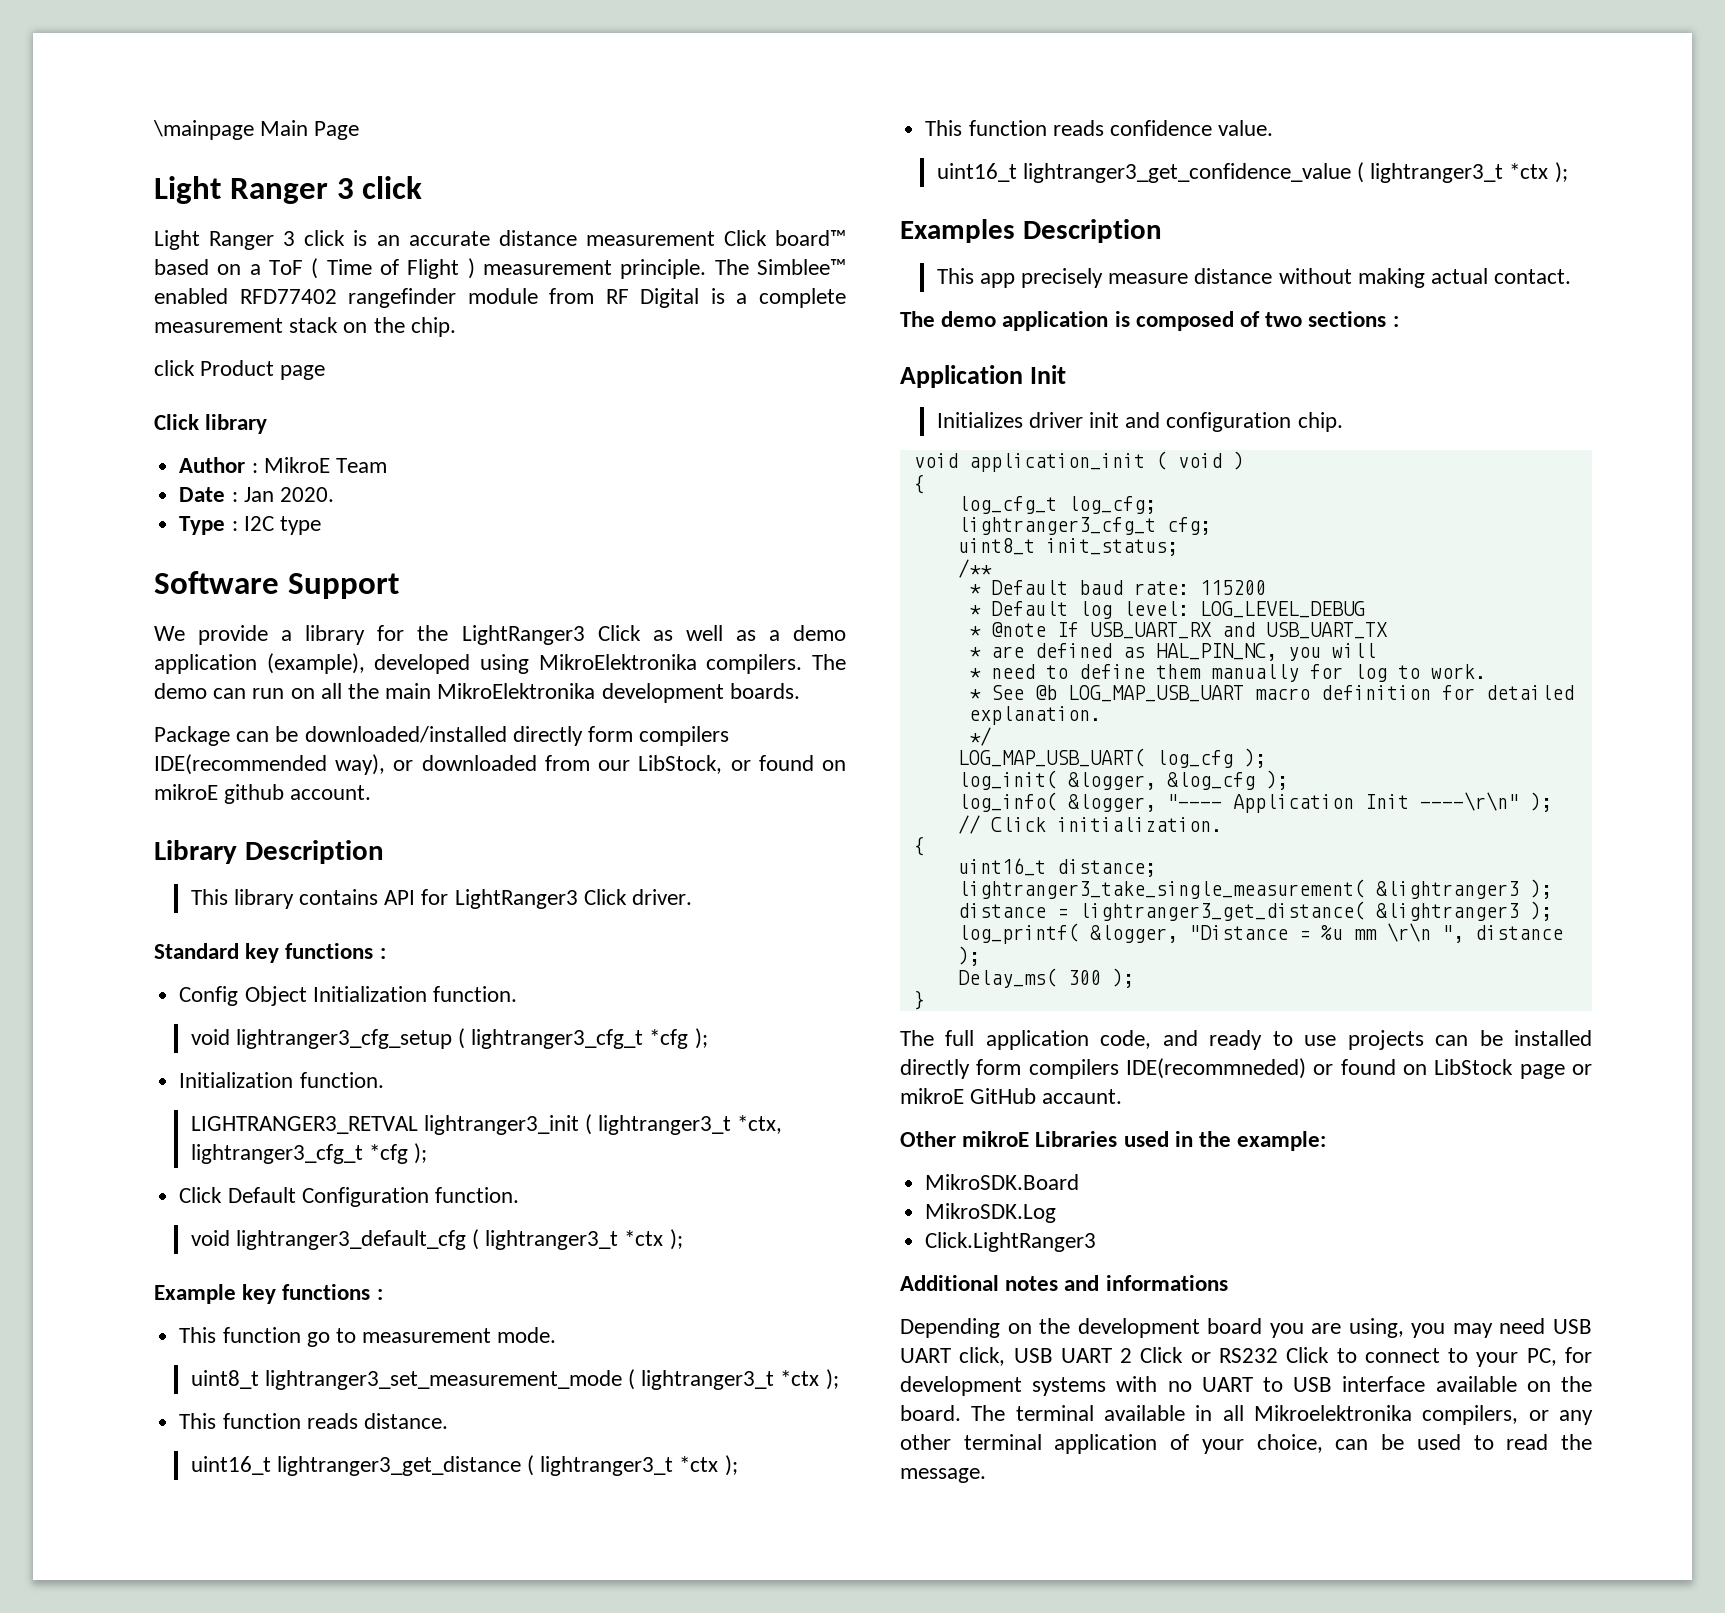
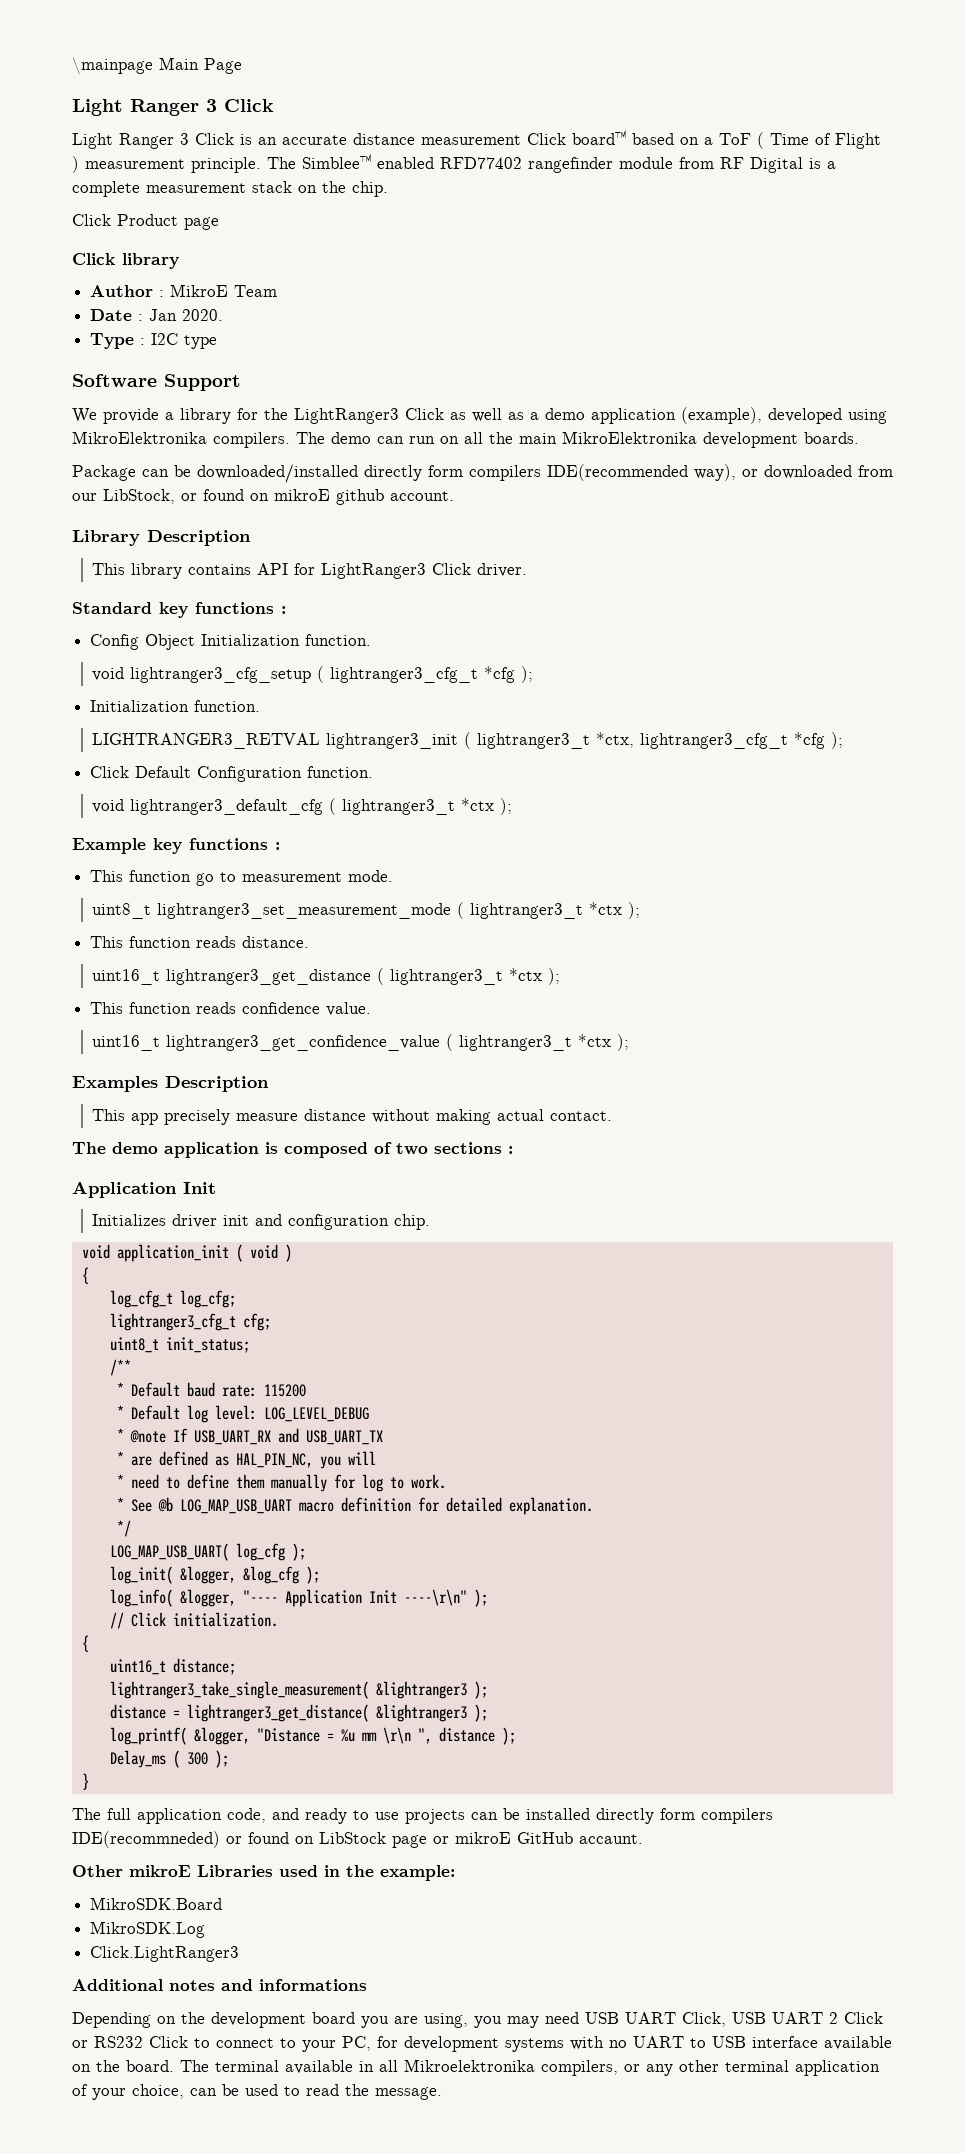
[362,176,423,199] [154,230,346,250] click // Light Ranger 3 click -> [224,99,274,112] [72,133,234,149] Click // Light Ranger 3 Click
[154,360,195,376] click -> [72,214,111,226] Click
[957,968,1057,988] Delay_ms( -> [109,1750,180,1768] Delay_ms (
[959,1347,1006,1366] click, -> [682,2012,726,2027] Click,

